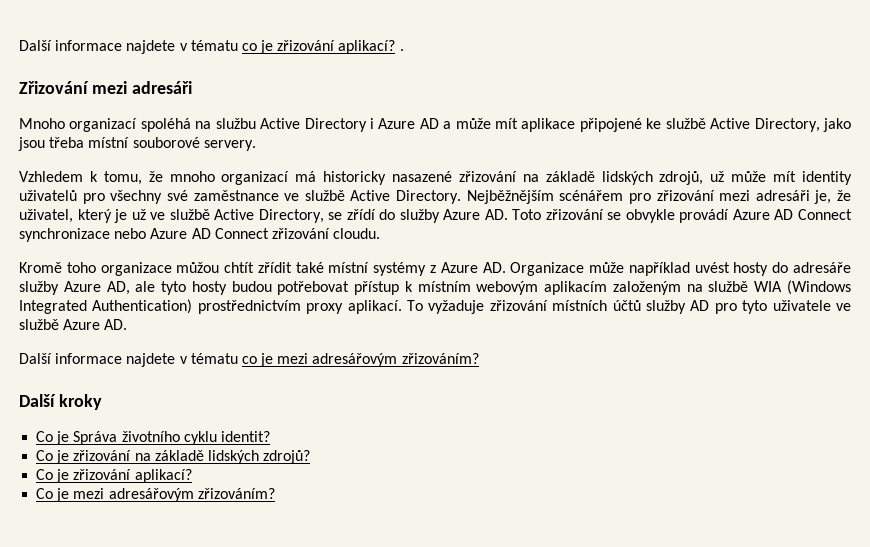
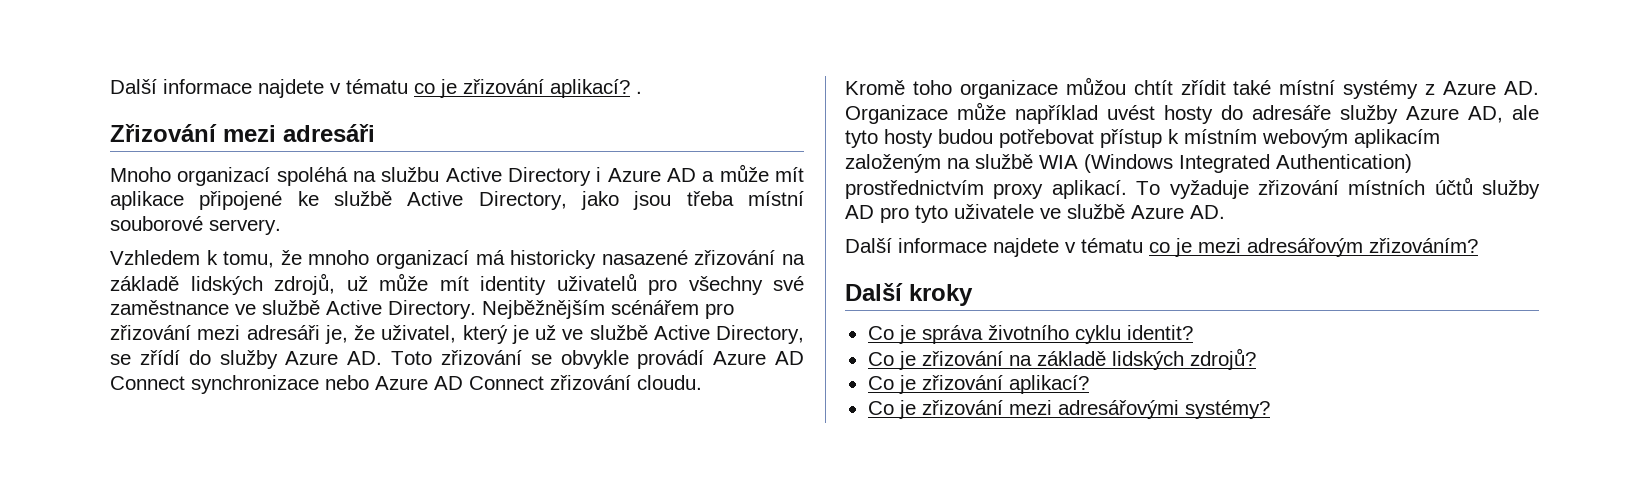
[73,431,118,445] Správa -> [921,325,983,344] správa
[73,488,275,502] mezi adresářovým zřizováním? -> [921,400,1270,419] zřizování mezi adresářovými systémy?

